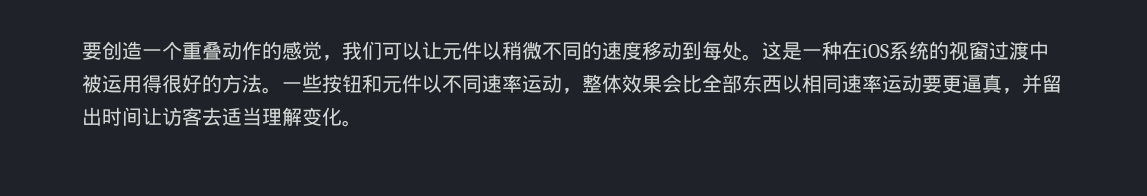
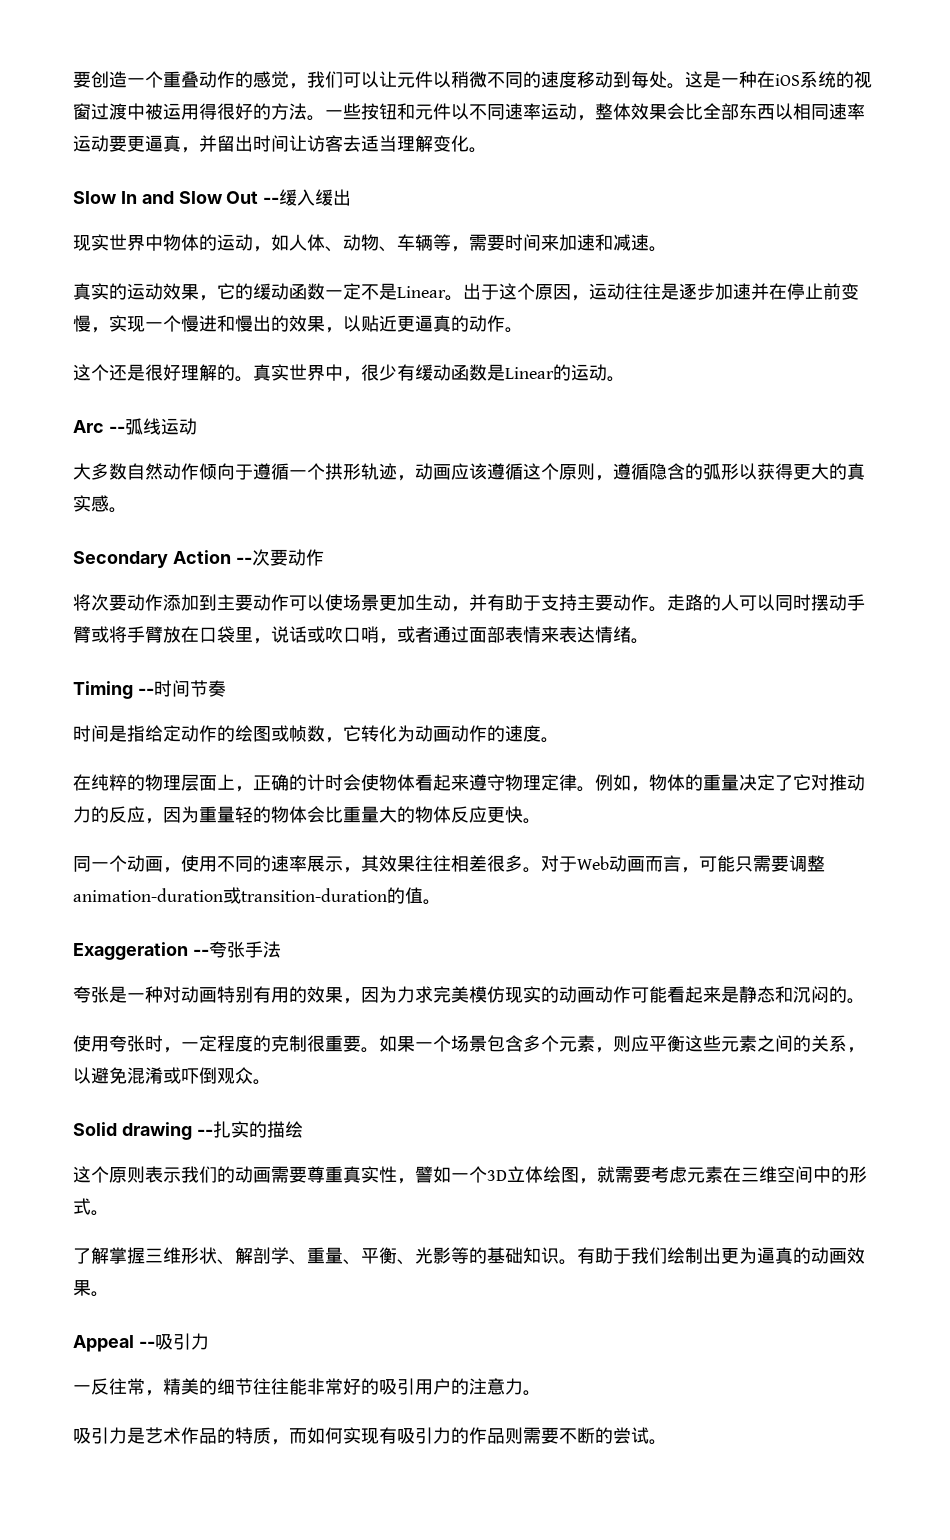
(362, 123) none -> [73,189,352,206] [73,234,667,252] [73,283,859,301] [73,315,523,333] [73,364,625,382] [73,418,197,435] [73,463,865,481] [73,495,127,513] [73,549,324,568] [73,594,865,612] [73,626,649,644] [73,680,226,699] [73,725,559,743] [73,774,865,792] [73,806,541,824] [73,855,825,873] [73,887,441,905] [73,941,281,960] [73,986,865,1004] [73,1035,865,1053] [73,1067,271,1085] [73,1121,303,1140] [73,1166,867,1184] [73,1198,109,1216] [73,1247,865,1265] [73,1280,109,1297] [73,1333,209,1352] [73,1378,541,1396] [73,1427,667,1445] // Slow In and Slow Out --缓入缓出 // 现实世界中物体的运动，如人体、动物、车辆等，需要时间来加速和减速。 // 真实的运动效果，它的缓动函数一定不是Linear。出于这个原因，运动往往是逐步加速并在停止前变慢，实现一个慢进和慢出的效果，以贴近更逼真的动作。 // 这个还是很好理解的。真实世界中，很少有缓动函数是Linear的运动。 // Arc --弧线运动 // 大多数自然动作倾向于遵循一个拱形轨迹，动画应该遵循这个原则，遵循隐含的弧形以获得更大的真实感。 // Secondary Action --次要动作 // 将次要动作添加到主要动作可以使场景更加生动，并有助于支持主要动作。走路的人可以同时摆动手臂或将手臂放在口袋里，说话或吹口哨，或者通过面部表情来表达情绪。 // Timing --时间节奏 // 时间是指给定动作的绘图或帧数，它转化为动画动作的速度。 // 在纯粹的物理层面上，正确的计时会使物体看起来遵守物理定律。例如，物体的重量决定了它对推动力的反应，因为重量轻的物体会比重量大的物体反应更快。 // 同一个动画，使用不同的速率展示，其效果往往相差很多。对于Web动画而言，可能只需要调整animation-duration或transition-duration的值。 // Exaggeration --夸张手法 // 夸张是一种对动画特别有用的效果，因为力求完美模仿现实的动画动作可能看起来是静态和沉闷的。 // 使用夸张时，一定程度的克制很重要。如果一个场景包含多个元素，则应平衡这些元素之间的关系，以避免混淆或吓倒观众。 // Solid drawing --扎实的描绘 // 这个原则表示我们的动画需要尊重真实性，譬如一个3D立体绘图，就需要考虑元素在三维空间中的形式。 // 了解掌握三维形状、解剖学、重量、平衡、光影等的基础知识。有助于我们绘制出更为逼真的动画效果。 // Appeal --吸引力 // 一反往常，精美的细节往往能非常好的吸引用户的注意力。 // 吸引力是艺术作品的特质，而如何实现有吸引力的作品则需要不断的尝试。

